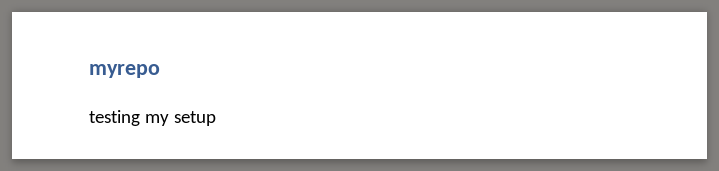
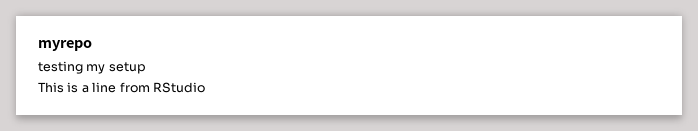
(216, 118) none -> [38,82,205,93] // This is a line from RStudio

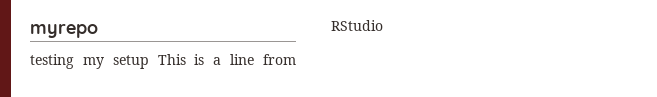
(146, 68) // -> (149, 62) none

